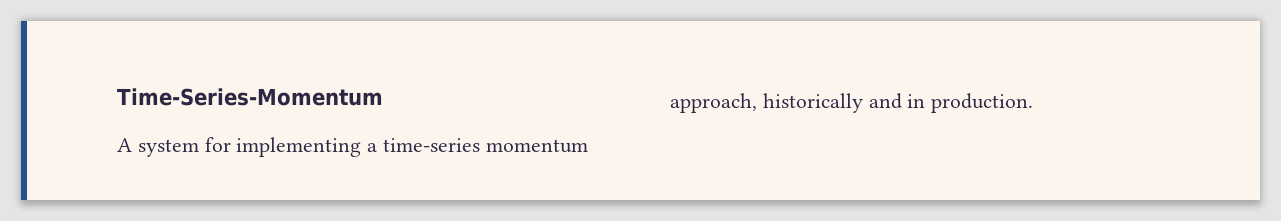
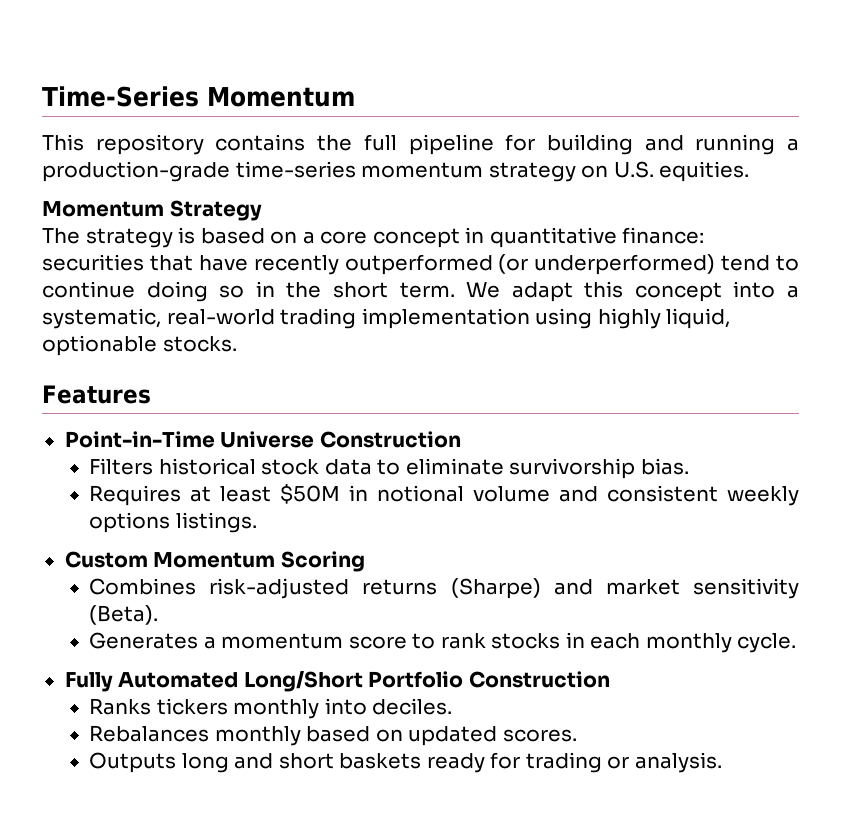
[117,88,383,106] [117,137,588,157] [670,93,1034,113] Time-Series-Momentum // A system for implementing a time-series momentum approach, historically and in production. -> [42,86,355,107] [42,134,799,155] [42,161,750,182] [42,200,262,221] [42,227,705,248] [42,254,799,275] [42,281,800,302] [42,308,731,329] [42,335,237,356] [42,385,151,404] [64,431,461,448] [89,458,689,479] [89,484,799,506] [89,512,257,533] [64,551,365,572] [89,578,800,599] [89,605,159,625] [89,632,797,653] [64,671,610,692] [89,698,453,719] [89,725,577,746] [89,752,722,773] Time-Series Momentum // This repository contains the full pipeline for building and running a production-grade time-series momentum strategy on U.S. equities. // Momentum Strategy // The strategy is based on a core concept in quantitative finance: securities that have recently outperformed (or underperformed) tend to continue doing so in the short term. We adapt this concept into a systematic, real-world trading implementation using highly liquid, optionable stocks. // Features // Point-in-Time Universe Construction // Filters historical stock data to eliminate survivorship bias. // Requires at least $50M in notional volume and consistent weekly options listings. // Custom Momentum Scoring // Combines risk-adjusted returns (Sharpe) and market sensitivity (Beta). // Generates a momentum score to rank stocks in each monthly cycle. // Fully Automated Long/Short Portfolio Construction // Ranks tickers monthly into deciles. // Rebalances monthly based on updated scores. // Outputs long and short baskets ready for trading or analysis.

